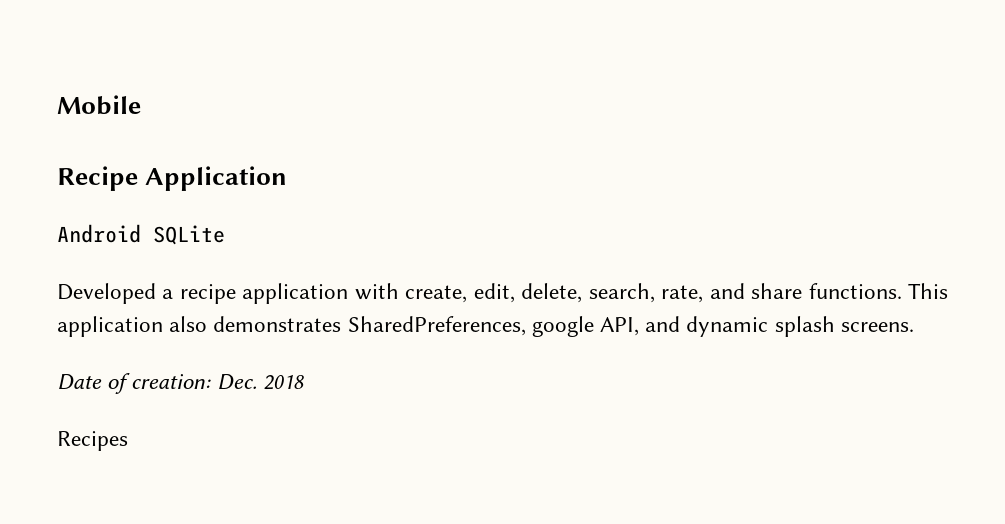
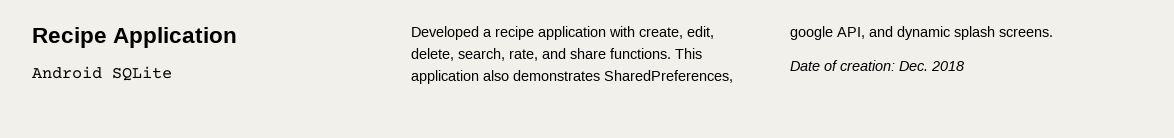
[57,95,141,115] Mobile // -> (32, 37) none
[57,431,128,451] // Recipes -> (964, 66) none

